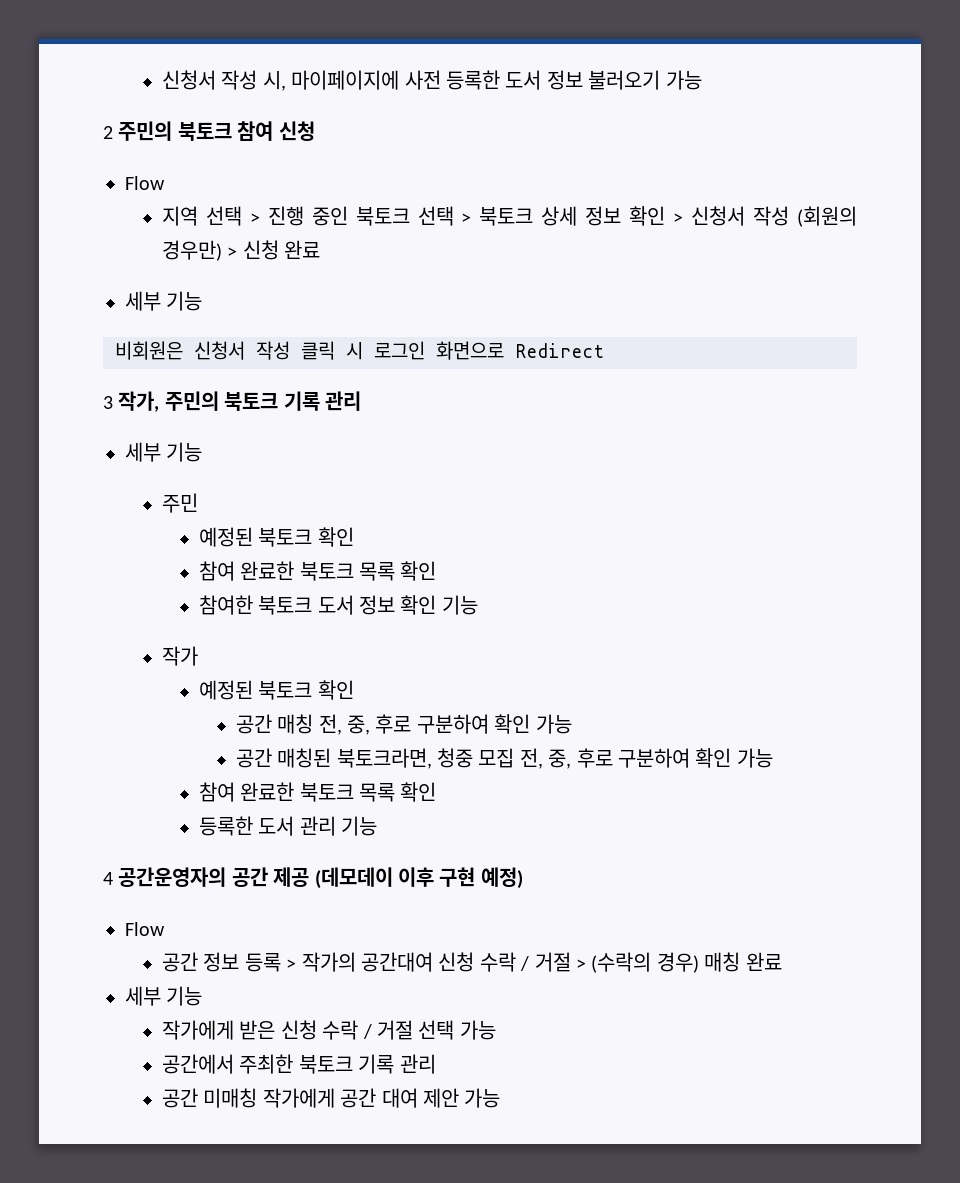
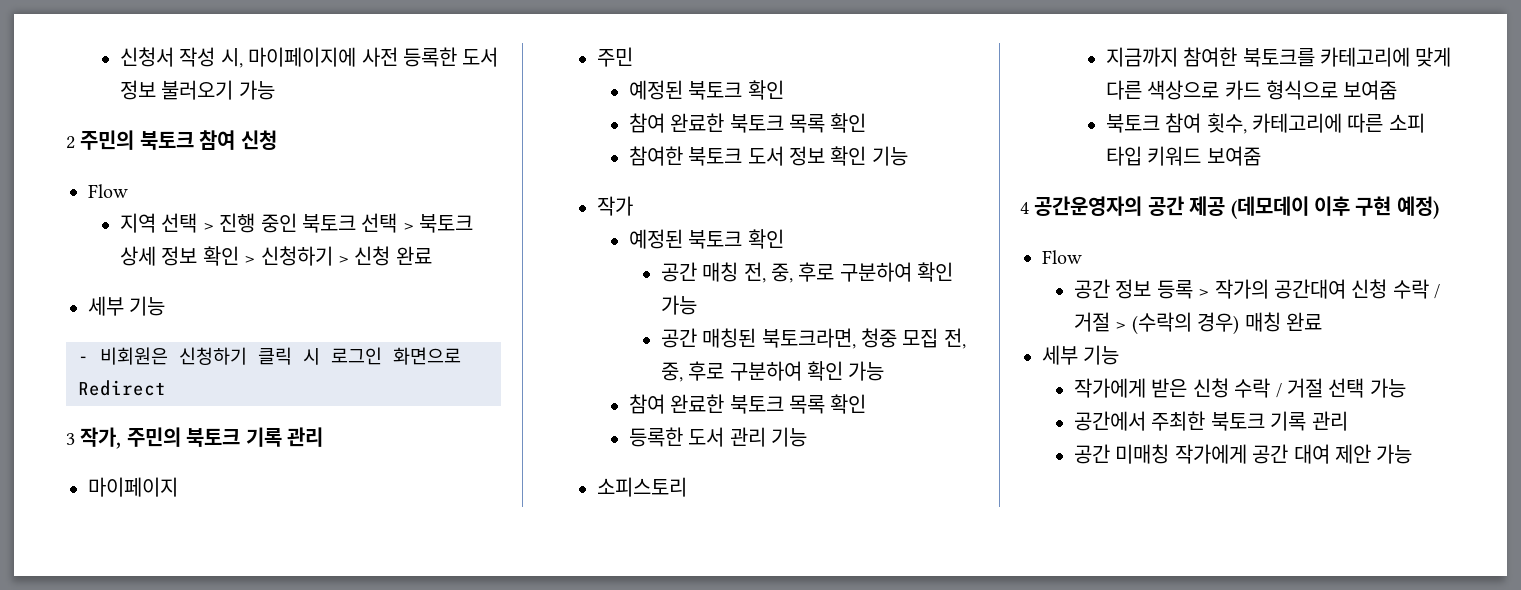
[691,206,857,227] [161,240,222,261] 신청서 작성 (회원의 경우만) -> [260,246,333,266] 신청하기
[115,341,290,360] 비회원은 신청서 작성 -> [78,347,247,365] - 비회원은 신청하기
[125,442,203,462] 세부 기능 -> [88,477,178,497] 마이페이지
(378, 826) none -> [596,477,687,497] [1105,47,1452,67] [1105,80,1398,100] [1105,113,1425,134] [1105,146,1261,166] // 소피스토리 // 지금까지 참여한 북토크를 카테고리에 맞게 다른 색상으로 카드 형식으로 보여줌 // 북토크 참여 횟수, 카테고리에 따른 소피 타입 키워드 보여줌

